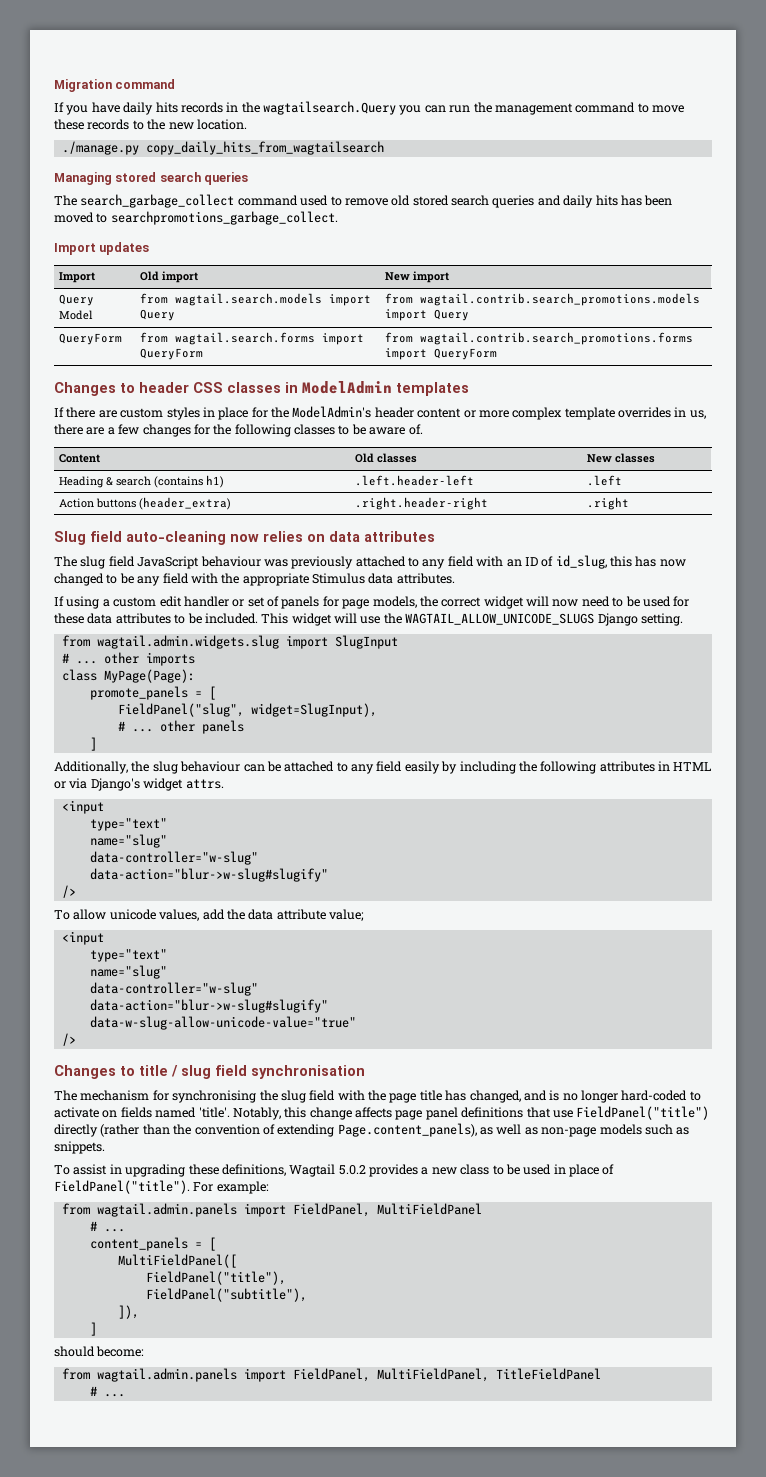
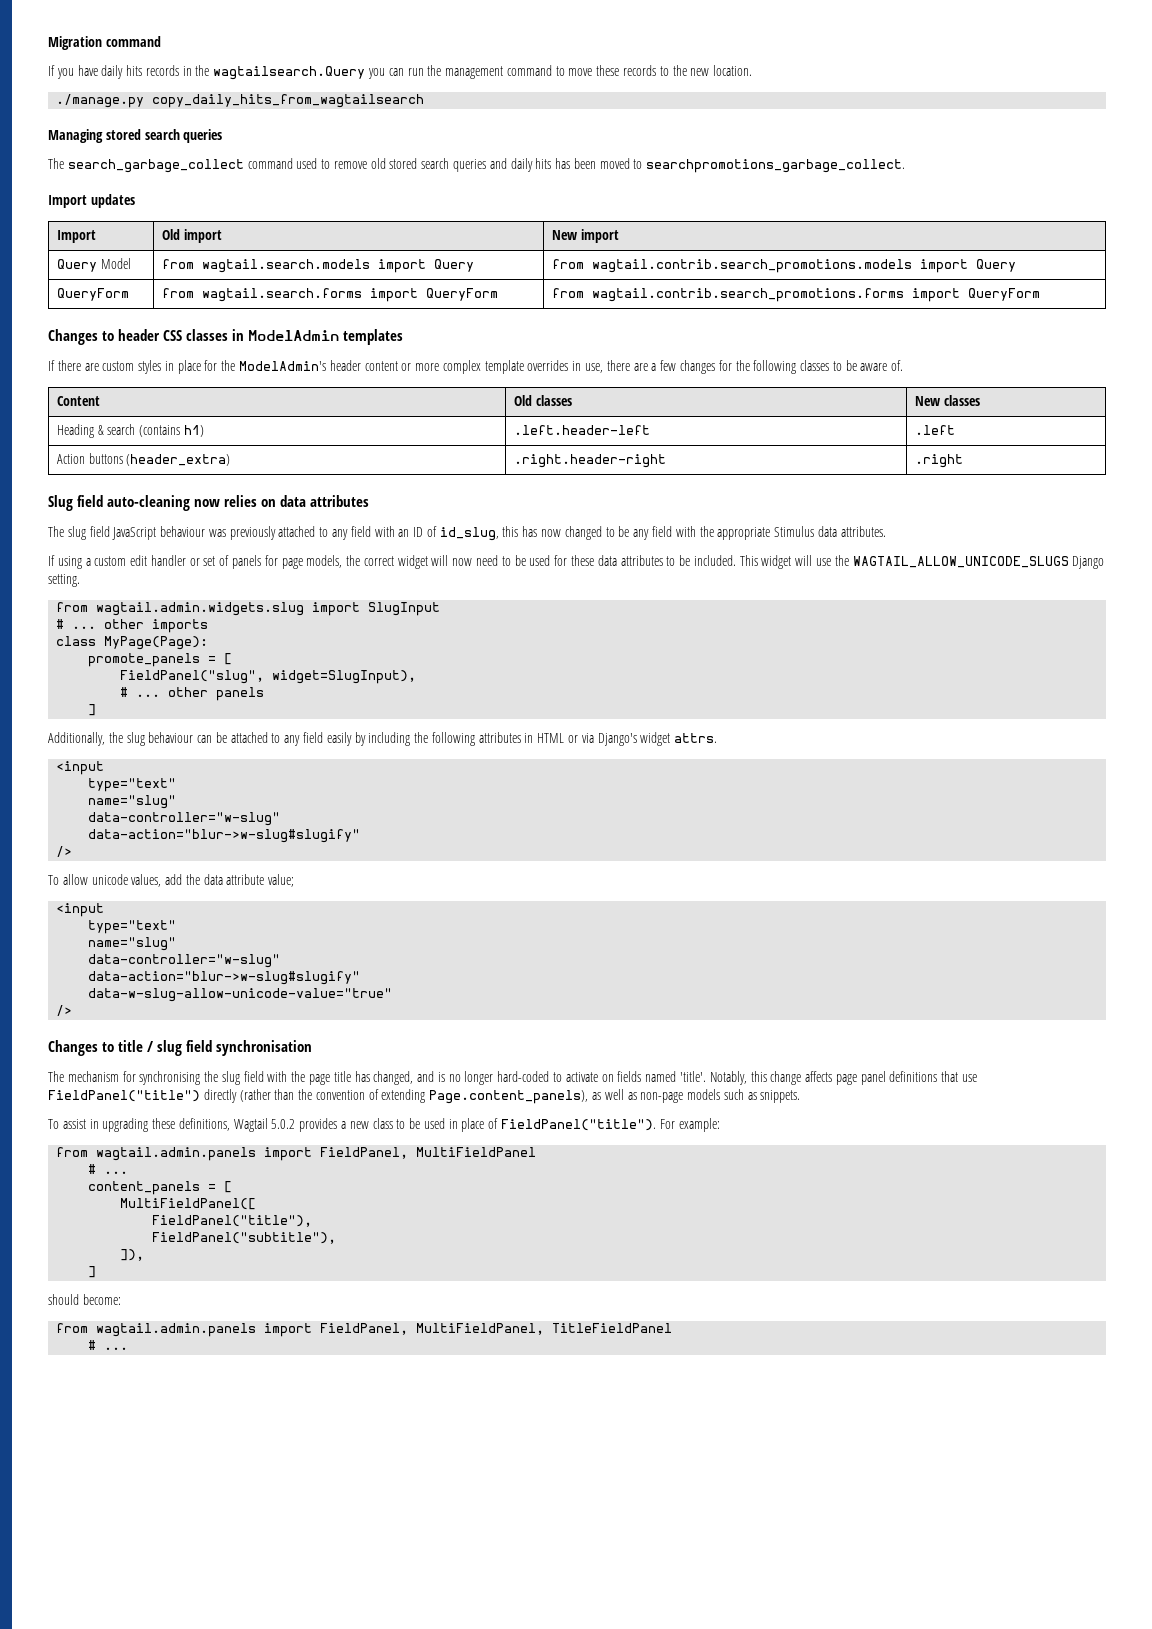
[689,410,706,419] us, -> [585,363,604,373] use,

